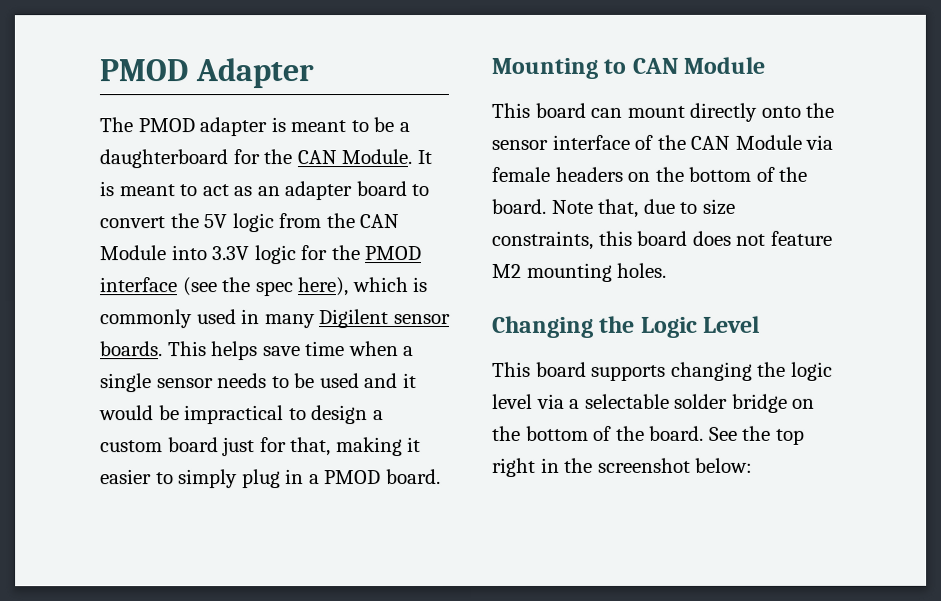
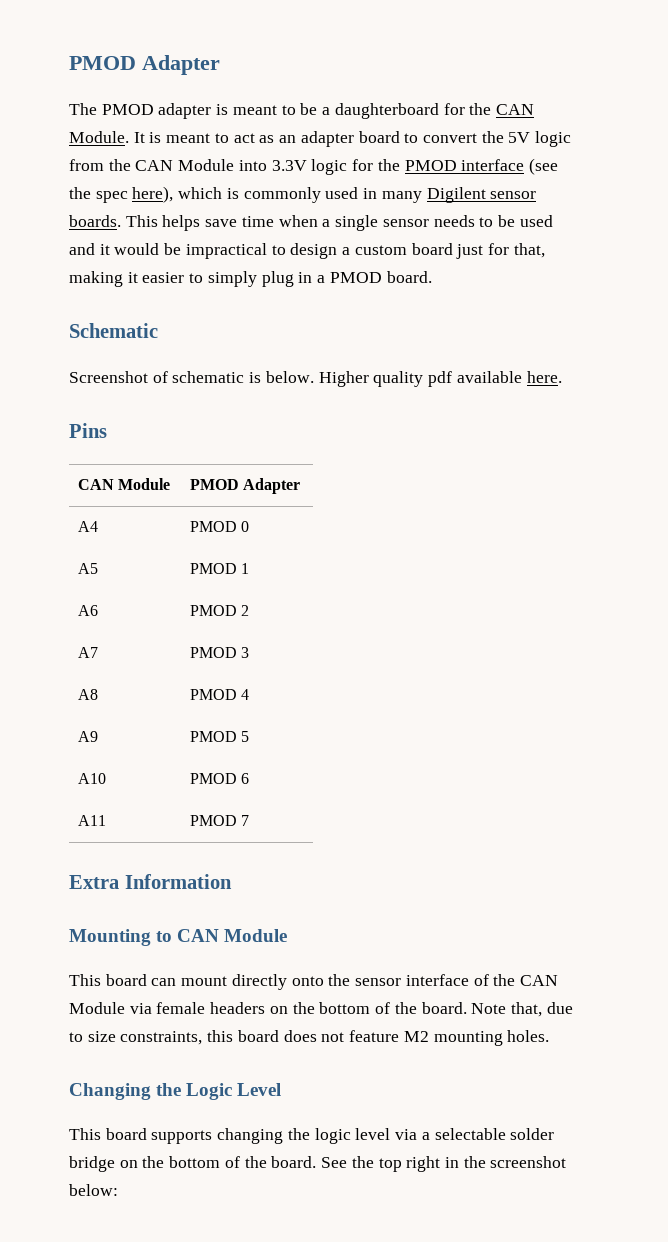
(441, 477) none -> [69,323,158,338] [69,371,562,387] [69,423,107,438] [78,478,171,490] [190,478,301,494] [78,521,99,532] [190,521,250,532] [78,563,99,574] [190,563,250,574] [78,605,99,616] [190,605,250,616] [78,647,99,658] [190,647,250,658] [78,689,99,700] [190,689,250,700] [78,731,99,742] [190,731,250,742] [78,773,107,784] [190,773,250,784] [78,815,107,826] [190,815,250,826] [69,874,232,889] // Schematic // Screenshot of schematic is below. Higher quality pdf available here. // Pins // CAN Module | PMOD Adapter // A4 | PMOD 0 // A5 | PMOD 1 // A6 | PMOD 2 // A7 | PMOD 3 // A8 | PMOD 4 // A9 | PMOD 5 // A10 | PMOD 6 // A11 | PMOD 7 // Extra Information

